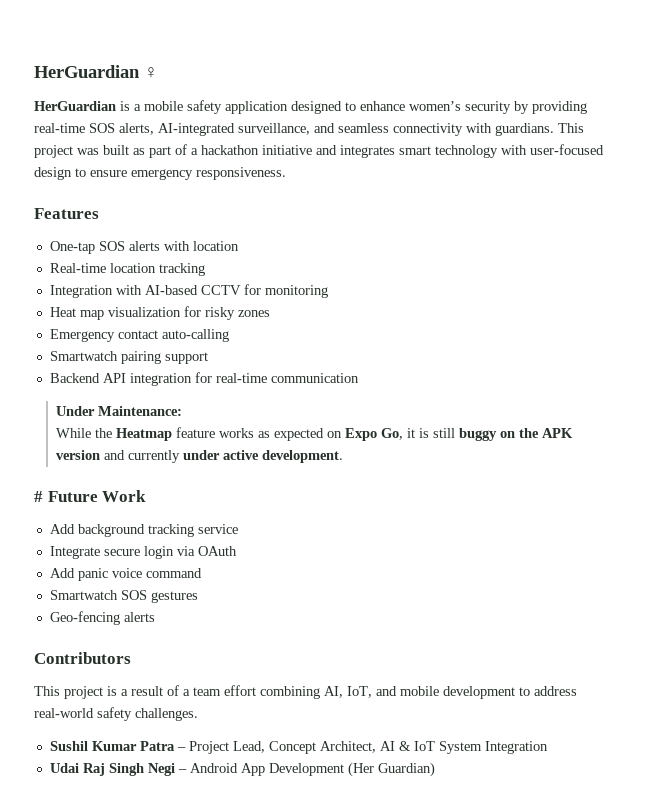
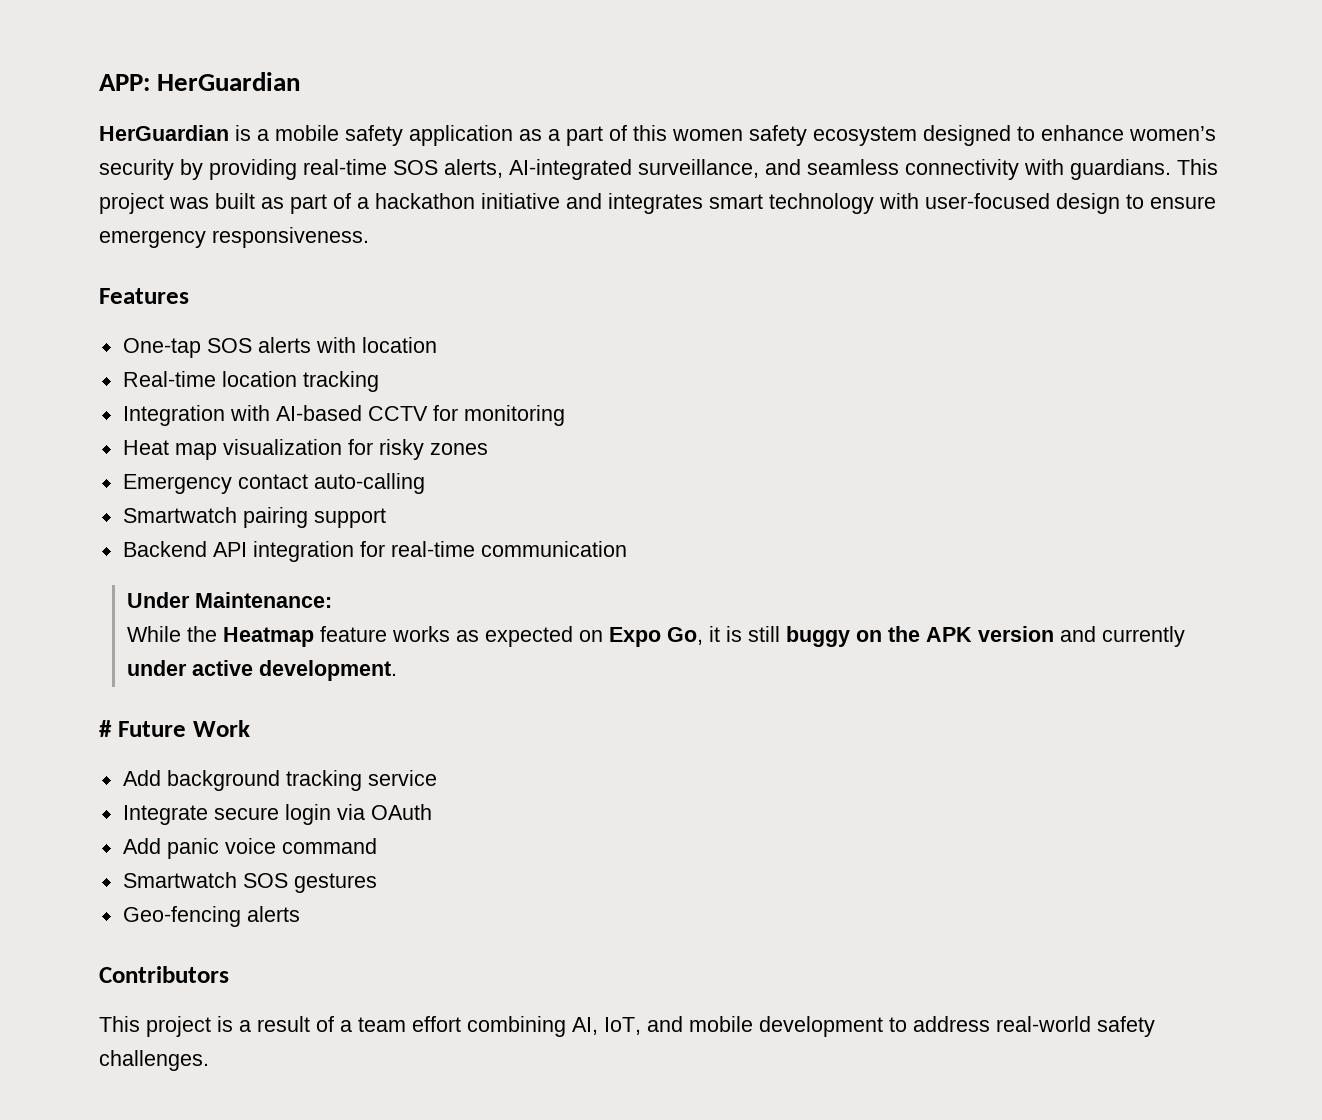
[34,65,158,78] HerGuardian ♀ -> [99,72,301,91] APP: HerGuardian
(288, 107) none -> [519,125,917,146] as a part of this women safety ecosystem
[49,741,548,754] [49,762,435,777] // Sushil Kumar Patra – Project Lead, Concept Architect, AI & IoT System Integration // Udai Raj Singh Negi – Android App Development (Her Guardian) -> (209, 1060) none

